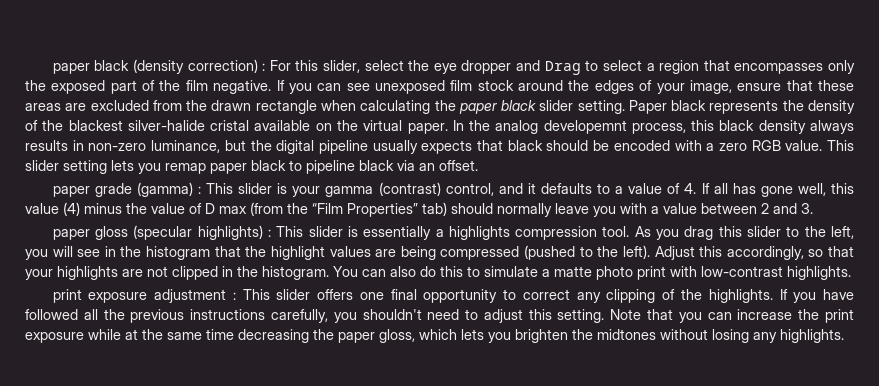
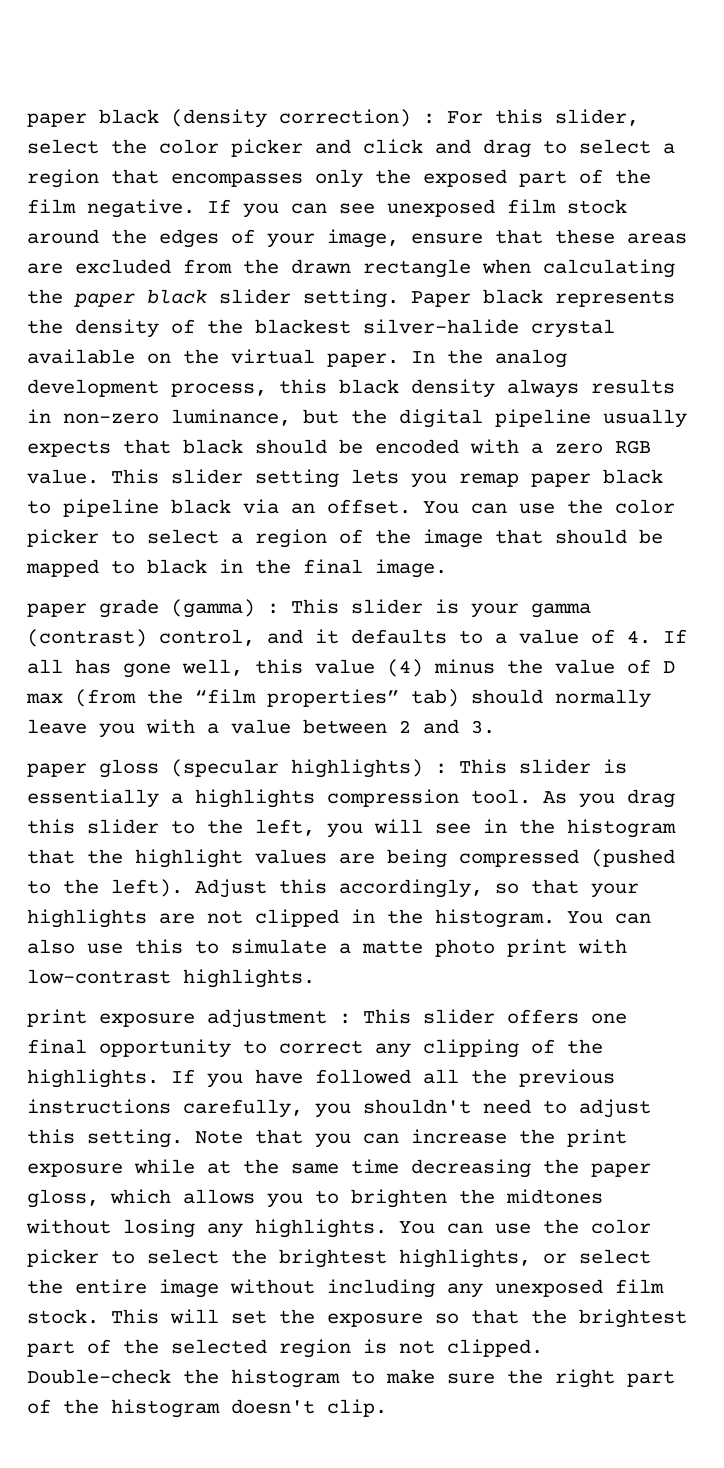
[433,60,581,75] eye dropper and Drag -> [159,139,531,158] color picker and click and drag
[210,120,250,131] cristal -> [531,319,615,338] crystal
[543,120,627,134] developemnt -> [27,379,159,397] development
(478, 165) none -> [423,499,675,514] [27,529,663,548] [26,559,447,578] You can use the color picker to select a region of the image that should be mapped to black in the final image.
[312,203,418,217] “Film Properties” -> [195,689,399,707] “film properties”
[420,266,436,277] do -> [87,943,123,954] use
[461,329,511,343] lets you -> [183,1189,339,1208] allows you to
(844, 336) none -> [399,1219,651,1234] [27,1249,651,1268] [27,1279,664,1298] [27,1309,687,1328] [27,1339,543,1358] [27,1369,675,1388] [27,1399,387,1418] You can use the color picker to select the brightest highlights, or select the entire image without including any unexposed film stock. This will set the exposure so that the brightest part of the selected region is not clipped. Double-check the histogram to make sure the right part of the histogram doesn't clip.

